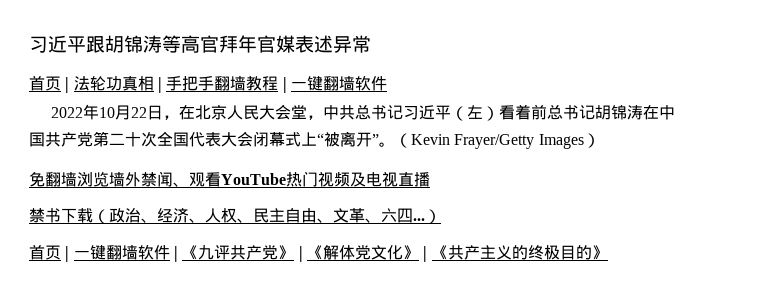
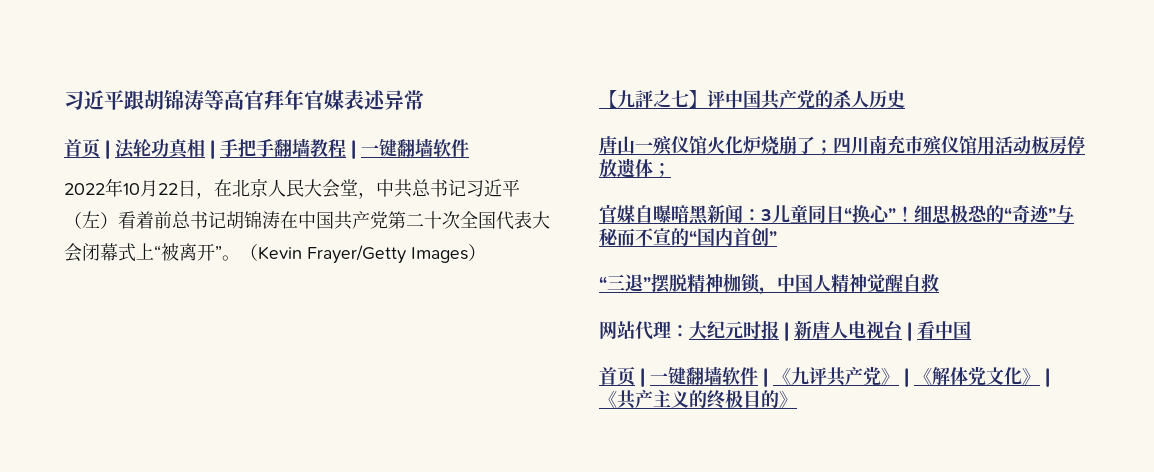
[29,171,430,187] [29,208,441,224] 免翻墙浏览墙外禁闻、观看YouTube热门视频及电视直播 // 禁书下载（政治、经济、人权、民主自由、文革、六四...） -> [599,89,905,109] [599,135,1085,155] [599,158,671,178] [599,204,1074,225] [599,227,777,246] [599,273,939,295] [599,320,971,341] 【九評之七】评中国共产党的杀人历史 // 唐山一殡仪馆火化炉烧崩了；四川南充市殡仪馆用活动板房停放遗体； // 官媒自曝暗黑新闻：3儿童同日“换心”！细思极恐的“奇迹”与秘而不宣的“国内首创” // “三退”摆脱精神枷锁，中国人精神觉醒自救 // 网站代理：大纪元时报 | 新唐人电视台 | 看中国

